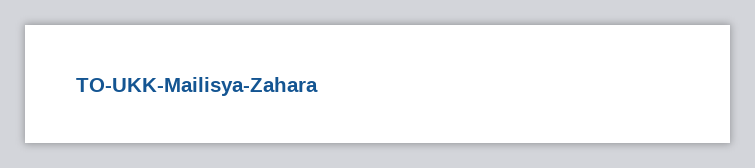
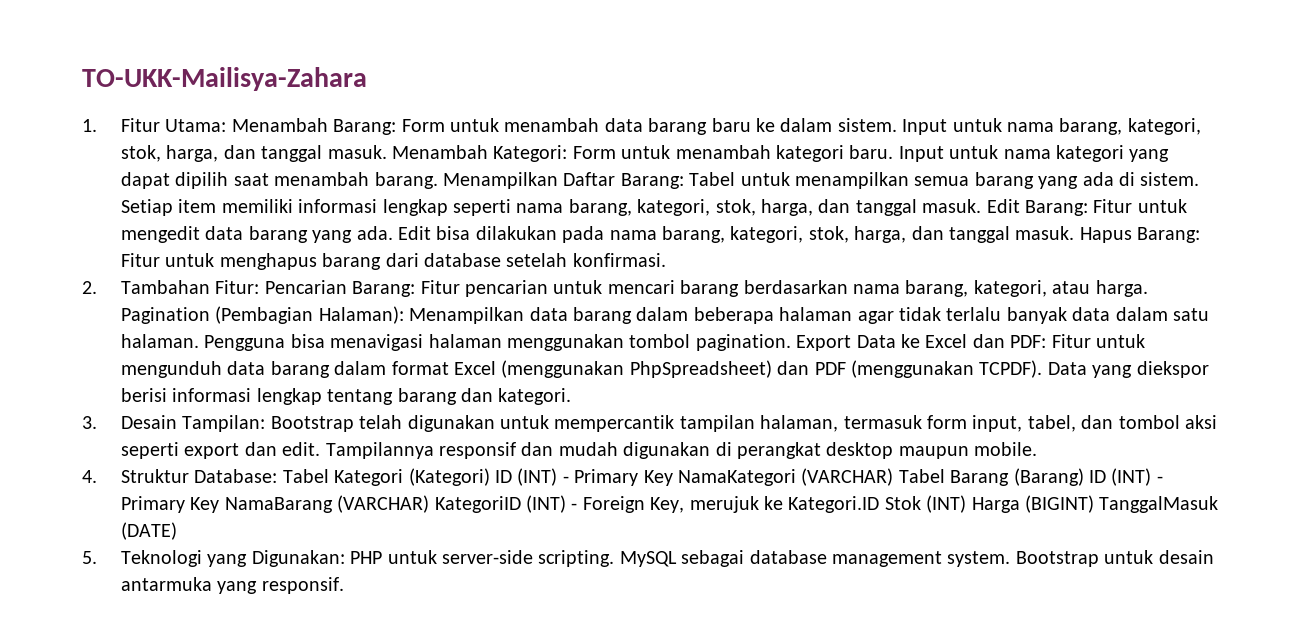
(318, 86) none -> [82,118,1201,135] [121,145,1170,162] [121,172,1200,189] [121,199,1187,216] [121,226,1201,243] [121,253,666,270] [82,280,1148,297] [121,306,1210,324] [121,334,1146,351] [121,360,1209,378] [121,388,572,405] [82,415,1218,432] [121,442,1038,459] [82,468,1163,486] [121,495,1219,513] [121,522,178,540] [82,550,1214,567] [121,577,344,594] // 1. Fitur Utama: Menambah Barang: Form untuk menambah data barang baru ke dalam sistem. Input untuk nama barang, kategori, stok, harga, dan tanggal masuk. Menambah Kategori: Form untuk menambah kategori baru. Input untuk nama kategori yang dapat dipilih saat menambah barang. Menampilkan Daftar Barang: Tabel untuk menampilkan semua barang yang ada di sistem. Setiap item memiliki informasi lengkap seperti nama barang, kategori, stok, harga, dan tanggal masuk. Edit Barang: Fitur untuk mengedit data barang yang ada. Edit bisa dilakukan pada nama barang, kategori, stok, harga, dan tanggal masuk. Hapus Barang: Fitur untuk menghapus barang dari database setelah konfirmasi. // 2. Tambahan Fitur: Pencarian Barang: Fitur pencarian untuk mencari barang berdasarkan nama barang, kategori, atau harga. Pagination (Pembagian Halaman): Menampilkan data barang dalam beberapa halaman agar tidak terlalu banyak data dalam satu halaman. Pengguna bisa menavigasi halaman menggunakan tombol pagination. Export Data ke Excel dan PDF: Fitur untuk mengunduh data barang dalam format Excel (menggunakan PhpSpreadsheet) dan PDF (menggunakan TCPDF). Data yang diekspor berisi informasi lengkap tentang barang dan kategori. // 3. Desain Tampilan: Bootstrap telah digunakan untuk mempercantik tampilan halaman, termasuk form input, tabel, dan tombol aksi seperti export dan edit. Tampilannya responsif dan mudah digunakan di perangkat desktop maupun mobile. // 4. Struktur Database: Tabel Kategori (Kategori) ID (INT) - Primary Key NamaKategori (VARCHAR) Tabel Barang (Barang) ID (INT) - Primary Key NamaBarang (VARCHAR) KategoriID (INT) - Foreign Key, merujuk ke Kategori.ID Stok (INT) Harga (BIGINT) TanggalMasuk (DATE) // 5. Teknologi yang Digunakan: PHP untuk server-side scripting. MySQL sebagai database management system. Bootstrap untuk desain antarmuka yang responsif.

